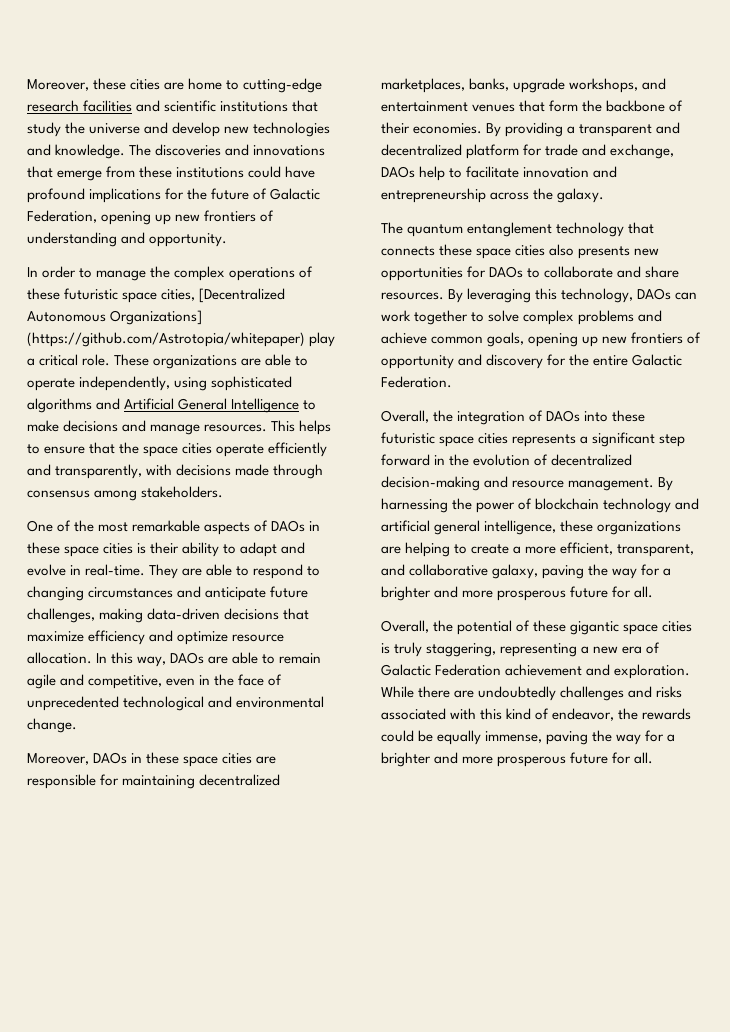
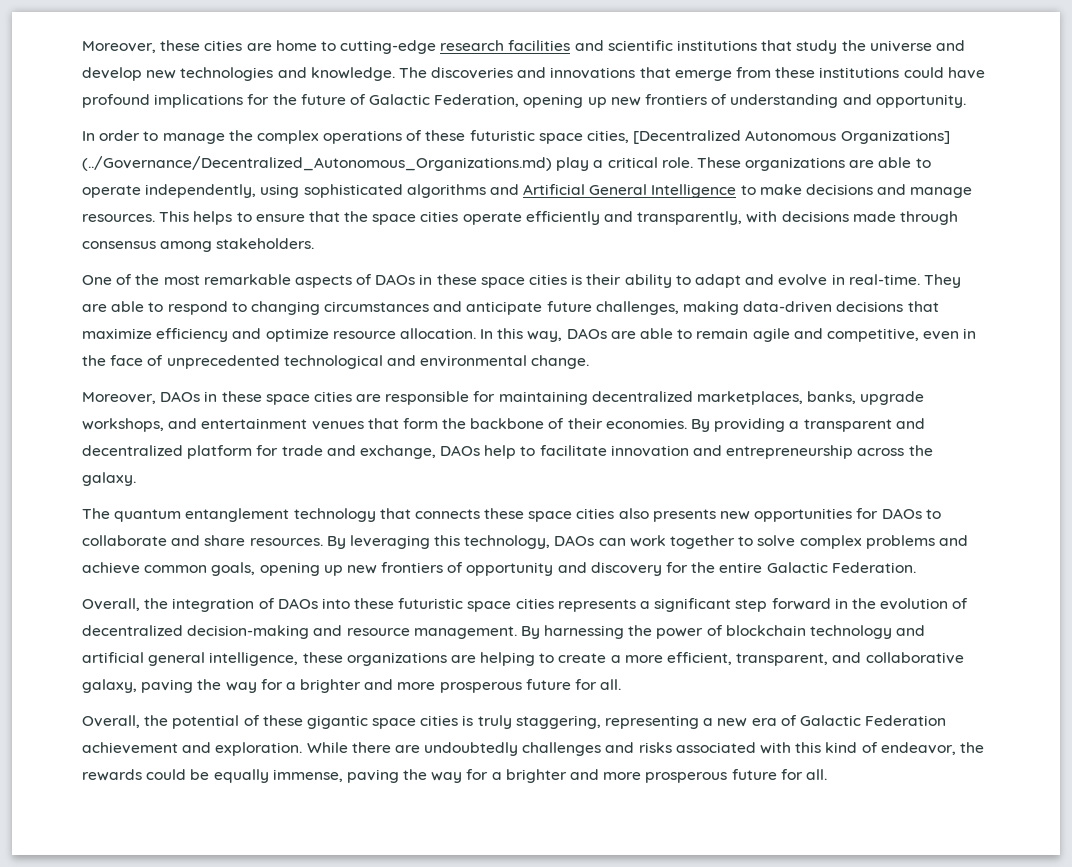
[27,332,305,347] (https://github.com/Astrotopia/whitepaper) -> [82,156,552,171] (../Governance/Decentralized_Autonomous_Organizations.md)

